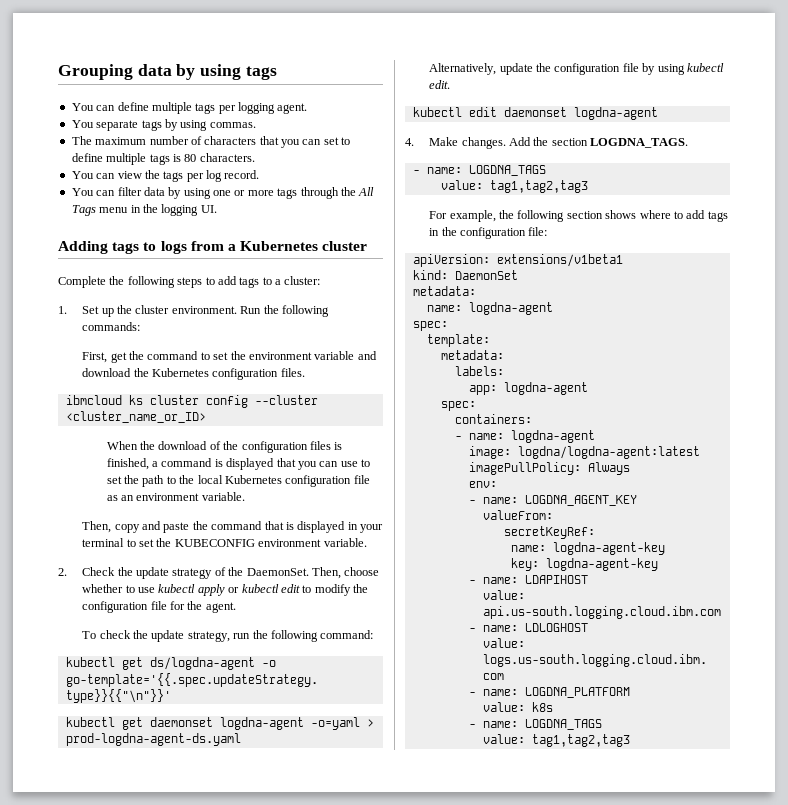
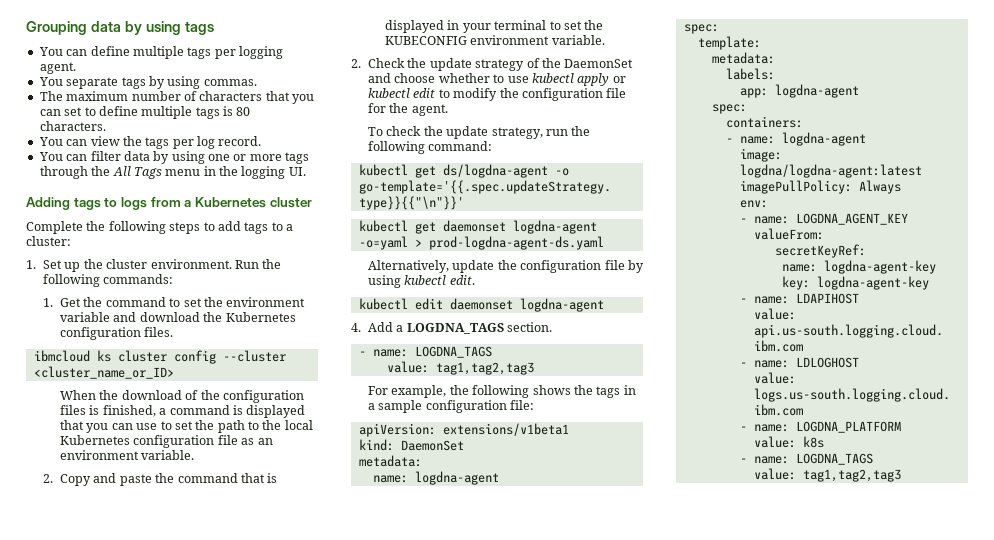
[82,352,127,363] First, get -> [43,298,82,307] 1. Get
[82,521,140,533] Then, copy -> [43,474,92,486] 2. Copy
[246,567,341,579] DaemonSet. Then, -> [564,59,634,68] [368,73,392,83] DaemonSet and
[429,137,689,149] Make changes. Add the section LOGDNA_TAGS. -> [368,322,553,334] Add a LOGDNA_TAGS section.
[566,210,728,222] [429,227,457,236] section shows where to add tags in the -> [532,385,636,398] [368,400,423,413] shows the tags in a sample

